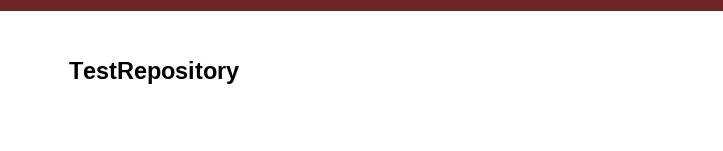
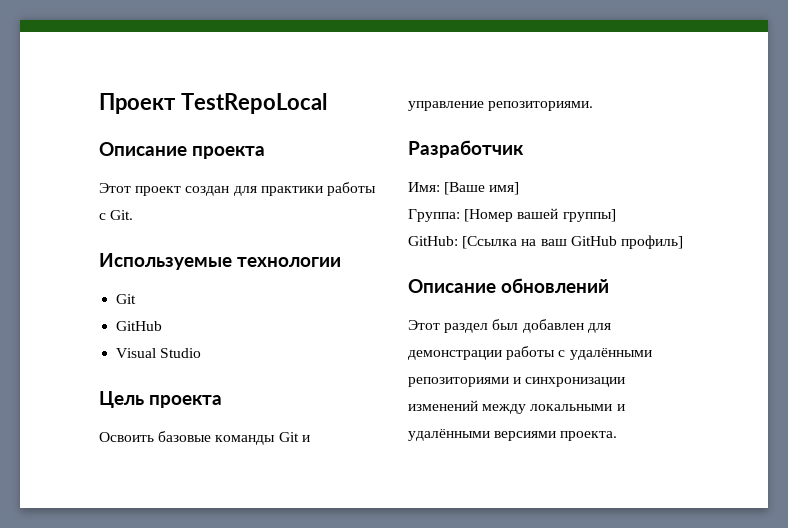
[69,61,239,84] TestRepository -> [99,93,327,114] [99,142,266,159] [99,182,376,196] [99,210,134,220] [99,253,342,270] [116,294,137,304] [116,321,163,331] [116,348,202,358] [99,391,223,408] [99,431,310,445] [408,101,594,111] [408,140,524,158] [408,182,520,195] [408,208,616,222] [408,235,683,249] [408,278,610,293] [408,319,611,333] [408,346,652,360] [408,377,626,387] [408,400,625,414] [408,429,618,441] Проект TestRepoLocal // Описание проекта // Этот проект создан для практики работы с Git. // Используемые технологии // Git // GitHub // Visual Studio // Цель проекта // Освоить базовые команды Git и управление репозиториями. // Разработчик // Имя: [Ваше имя] // Группа: [Номер вашей группы] // GitHub: [Ссылка на ваш GitHub профиль] // Описание обновлений // Этот раздел был добавлен для демонстрации работы с удалёнными репозиториями и синхронизации изменений между локальными и удалёнными версиями проекта.

